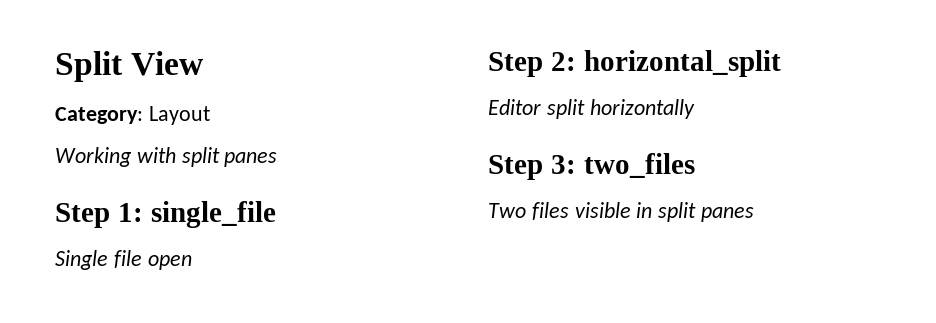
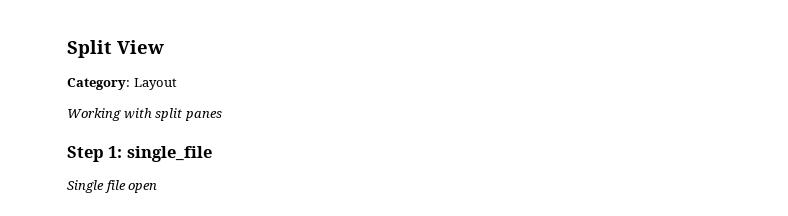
[488,50,781,77] [488,99,695,119] [488,153,695,180] [488,202,755,222] // Step 2: horizontal_split // Editor split horizontally // Step 3: two_files // Two files visible in split panes -> (158, 188) none

